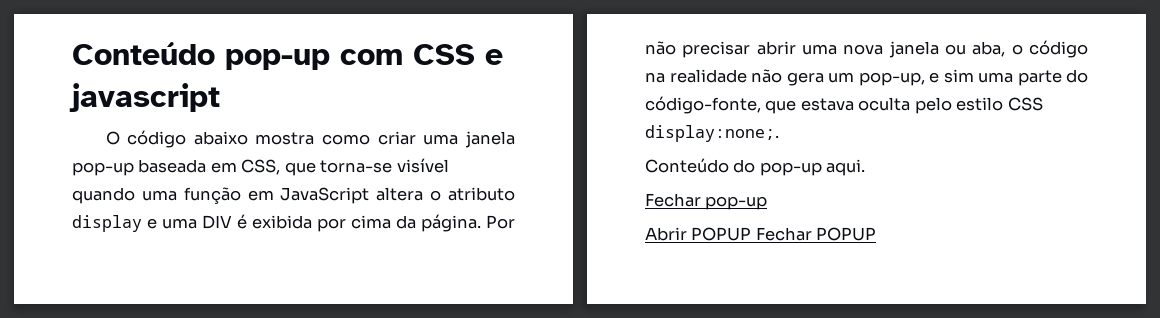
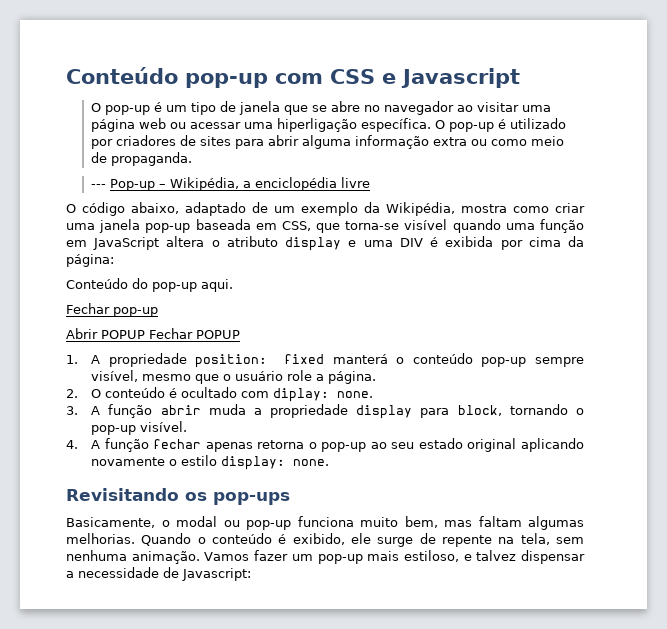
[69,83,220,112] [105,130,248,148] javascript // O código abaixo -> [400,68,520,88] [91,101,552,115] [91,118,567,132] [91,135,565,149] [91,152,193,166] [91,177,371,191] [66,202,455,216] Javascript // O pop-up é um tipo de janela que se abre no navegador ao visitar uma página web ou acessar uma hiperligação específica. O pop-up é utilizado por criadores de sites para abrir alguma informação extra ou como meio de propaganda. // --- Pop-up – Wikipédia, a enciclopédia livre // O código abaixo, adaptado de um exemplo da Wikipédia,
[421,214,515,232] [645,40,1088,58] [645,69,1088,86] [645,96,1043,114] [645,125,779,142] página. Por não precisar abrir uma nova janela ou aba, o código na realidade não gera um pop-up, e sim uma parte do código-fonte, que estava oculta pelo estilo CSS display:none;. -> [66,254,114,267] página:
(877, 234) none -> [66,353,584,368] [91,370,377,384] [66,387,374,402] [66,404,584,419] [91,421,188,435] [66,438,584,452] [91,455,330,470] [66,488,290,505] [66,516,584,530] [66,533,584,547] [66,550,586,564] [66,567,251,581] // 1. A propriedade position: fixed manterá o conteúdo pop-up sempre visível, mesmo que o usuário role a página. // 2. O conteúdo é ocultado com diplay: none. // 3. A função abrir muda a propriedade display para block, tornando o pop-up visível. // 4. A função fechar apenas retorna o pop-up ao seu estado original aplicando novamente o estilo display: none. // Revisitando os pop-ups // Basicamente, o modal ou pop-up funciona muito bem, mas faltam algumas melhorias. Quando o conteúdo é exibido, ele surge de repente na tela, sem nenhuma animação. Vamos fazer um pop-up mais estiloso, e talvez dispensar a necessidade de Javascript:

